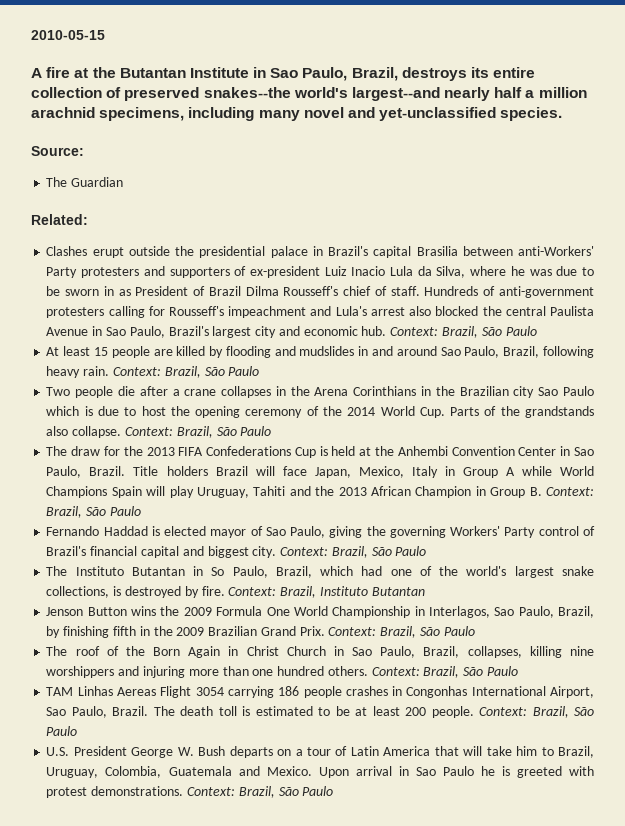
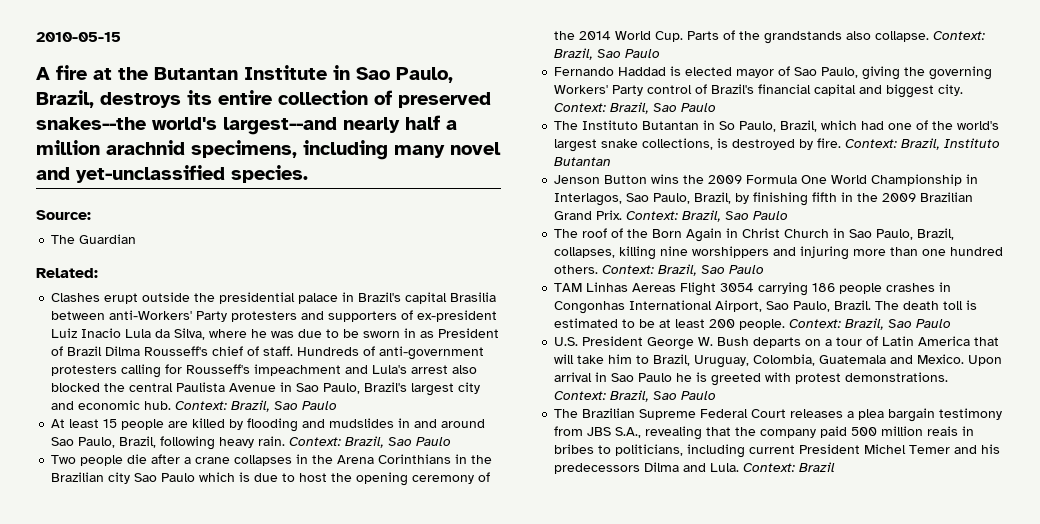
[481,327,502,336] São -> [274,401,299,410] Sao
[204,367,225,376] São -> [388,437,413,446] Sao
[216,426,272,436] [46,446,595,458] [46,466,594,478] [46,486,594,498] [46,506,107,518] São Paulo // The draw for the 2013 FIFA Confederations Cup is held at the Anhembi Convention Center in Sao Paulo, Brazil. Title holders Brazil will face Japan, Mexico, Italy in Group A while World Champions Spain will play Uruguay, Tahiti and the 2013 African Champion in Group B. Context: Brazil, São -> [597,49,622,58] Sao
[371,547,392,556] São -> [653,103,678,112] Sao
[419,627,440,636] São -> [725,211,750,220] Sao
[463,667,484,676] São -> [701,265,726,274] Sao
[574,707,595,716] São -> [888,319,913,328] Sao
[278,786,334,796] São Paulo -> [653,391,717,400] [554,408,1003,422] [554,426,975,440] [554,444,1001,458] [554,462,836,474] Sao Paulo // The Brazilian Supreme Federal Court releases a plea bargain testimony from JBS S.A., revealing that the company paid 500 million reais in bribes to politicians, including current President Michel Temer and his predecessors Dilma and Lula. Context: Brazil

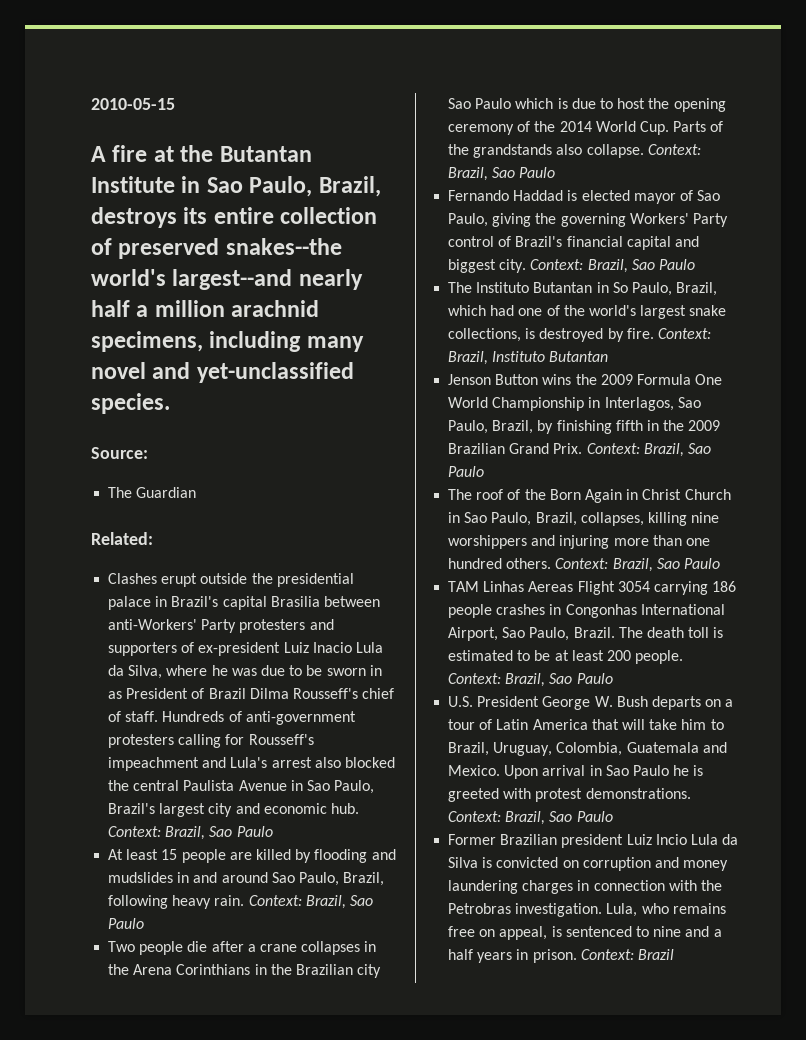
[554,408,1003,422] [554,426,975,440] [554,444,1001,458] [554,462,740,474] The Brazilian Supreme Federal Court releases a plea bargain testimony from JBS S.A., revealing that the company paid 500 million reais in bribes to politicians, including current President Michel Temer and his predecessors Dilma and Lula. -> [448,834,739,848] [448,857,729,871] [448,880,722,894] [448,903,726,917] [448,926,722,940] [448,949,577,963] Former Brazilian president Luiz Incio Lula da Silva is convicted on corruption and money laundering charges in connection with the Petrobras investigation. Lula, who remains free on appeal, is sentenced to nine and a half years in prison.

